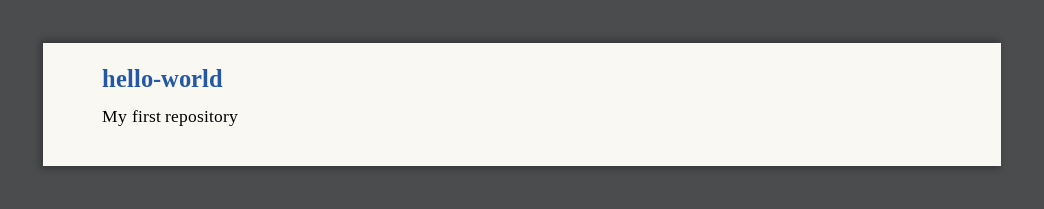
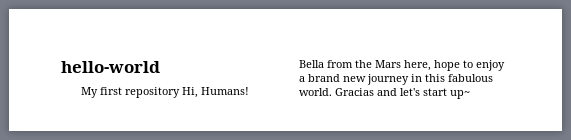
(239, 118) none -> [182,87,250,98] [299,60,505,71] [299,74,493,85] [299,88,470,99] Hi, Humans! Bella from the Mars here, hope to enjoy a brand new journey in this fabulous world. Gracias and let's start up~

